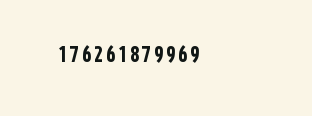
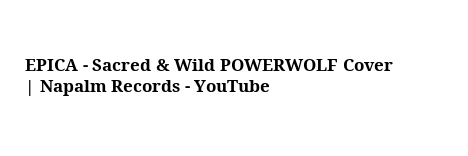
[56,45,200,63] 176261879969 -> [25,59,393,71] [25,80,271,96] EPICA - Sacred & Wild POWERWOLF Cover | Napalm Records - YouTube

